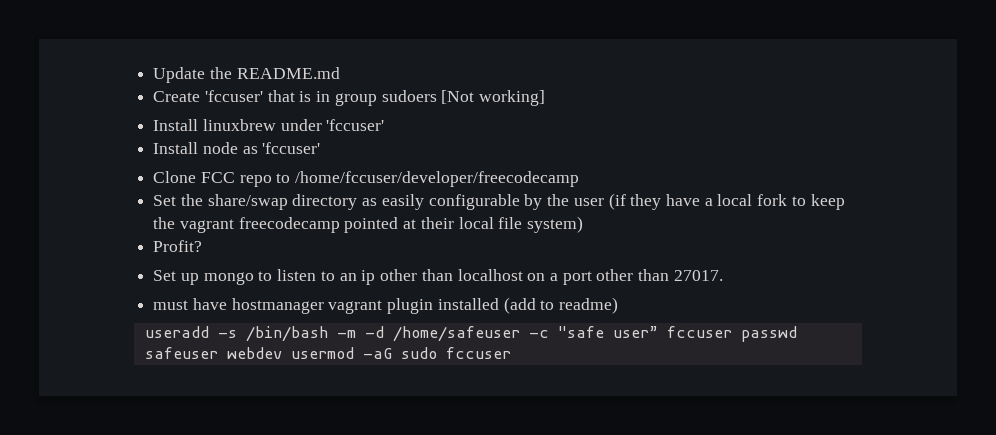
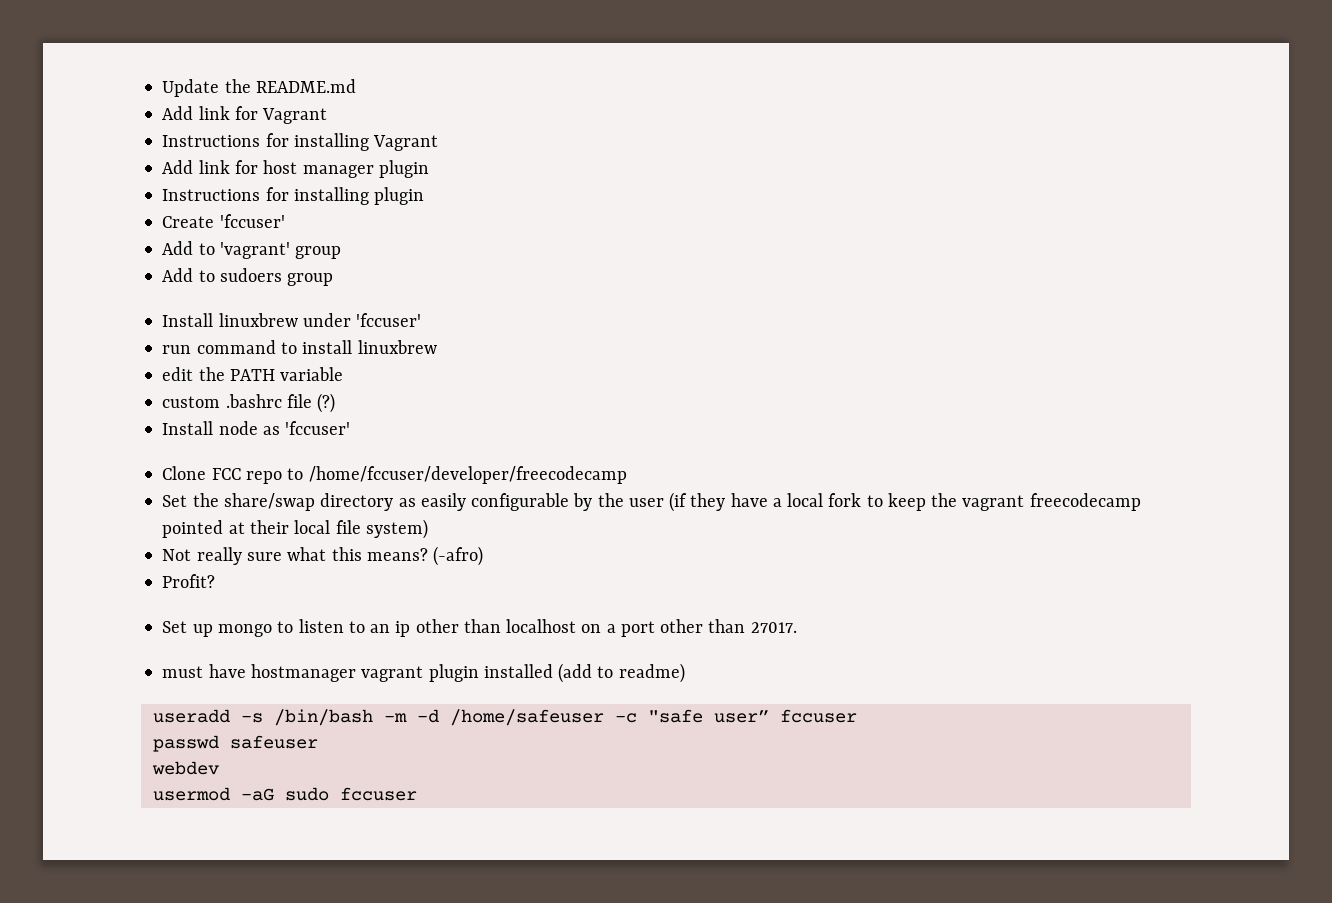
[153,90,546,106] [153,119,385,131] Create 'fccuser' that is in group sudoers [Not working] // Install linuxbrew under 'fccuser' -> [162,106,328,124] [162,133,439,151] [162,160,429,178] [162,187,425,205] [162,214,285,228] [162,241,342,259] [162,268,334,286] [162,313,422,327] [162,340,437,354] [162,367,344,381] [162,393,336,413] Add link for Vagrant // Instructions for installing Vagrant // Add link for host manager plugin // Instructions for installing plugin // Create 'fccuser' // Add to 'vagrant' group // Add to sudoers group // Install linuxbrew under 'fccuser' // run command to install linuxbrew // edit the PATH variable // custom .bashrc file (?)
(584, 224) none -> [162,546,484,566] // Not really sure what this means? (-afro)
(732, 332) none -> (857, 716) //
(218, 353) none -> (318, 742) //
(282, 353) none -> (219, 768) //

